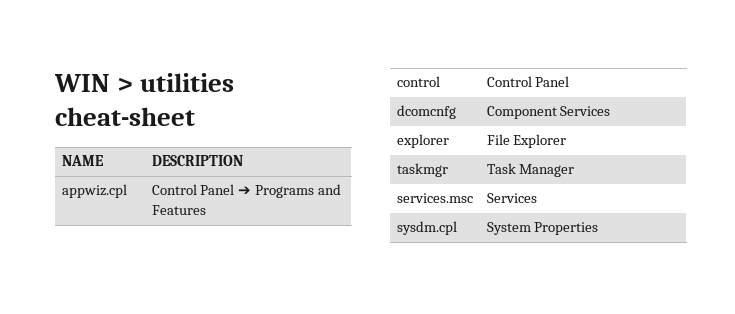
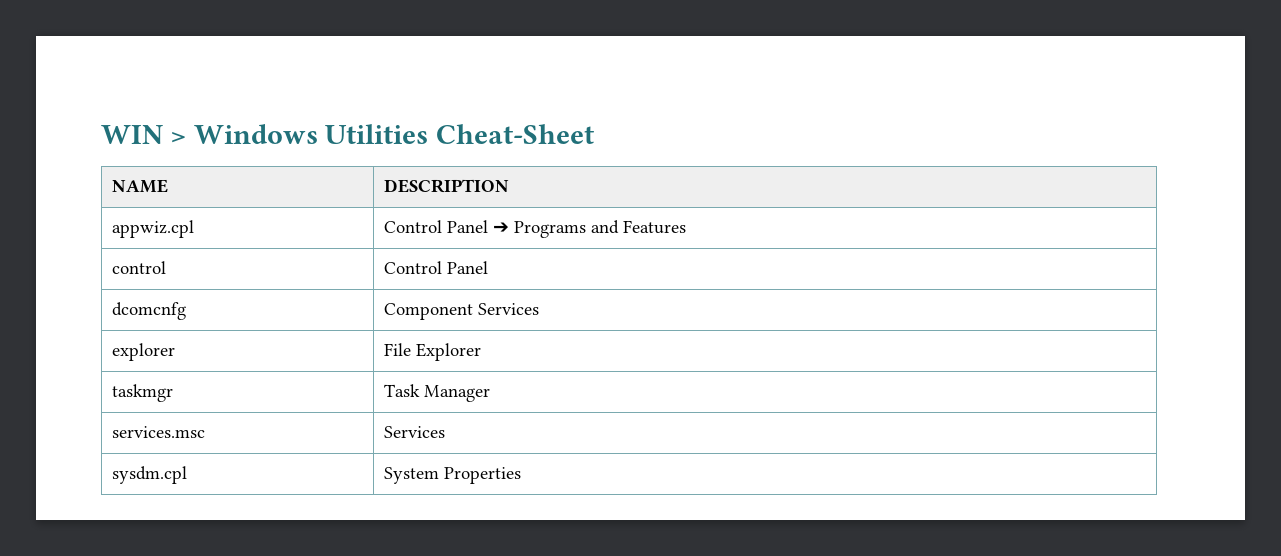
[140,73,235,92] [55,107,195,126] utilities cheat-sheet -> [193,124,595,144] Windows Utilities Cheat-Sheet

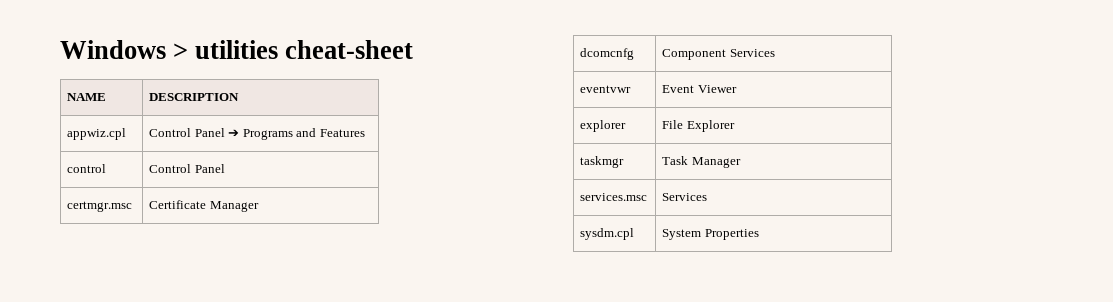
[101,124,595,144] WIN > Windows Utilities Cheat-Sheet -> [60,40,414,59] Windows > utilities cheat-sheet
(488, 267) none -> [67,201,133,212] [149,200,259,212] // certmgr.msc | Certificate Manager
(539, 309) none -> [580,85,632,93] [662,85,737,93] // eventvwr | Event Viewer

